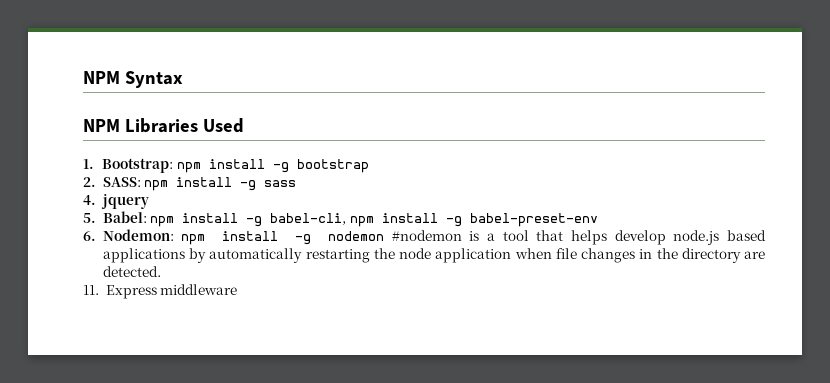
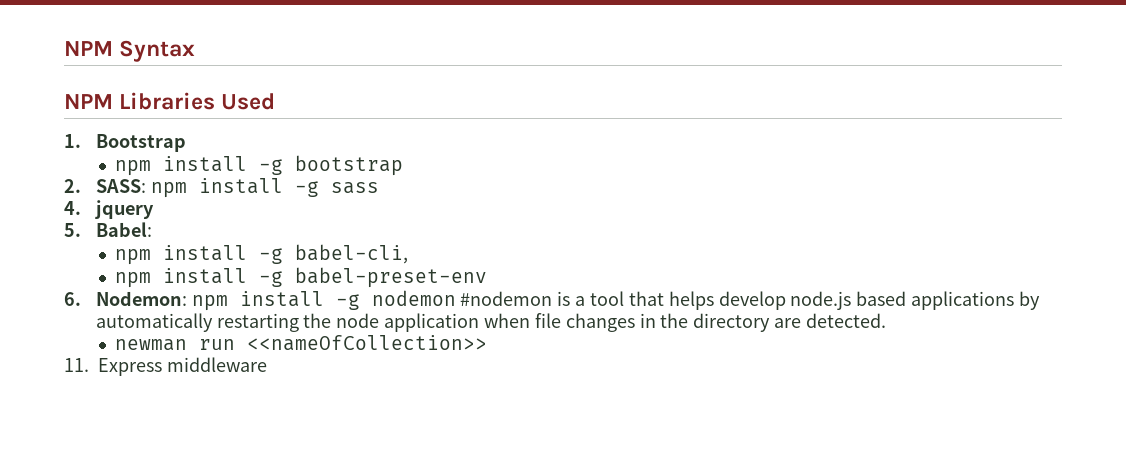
[101,158,173,173] Bootstrap: -> [95,134,186,152] Bootstrap //
(147, 217) none -> (152, 229) //
(347, 219) none -> (409, 254) //
(161, 271) none -> [115,335,488,351] // newman run <<nameOfCollection>>

